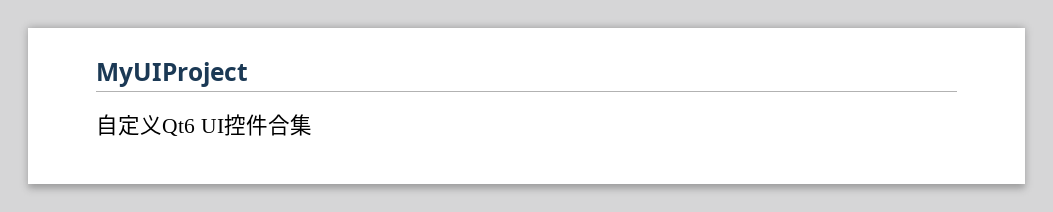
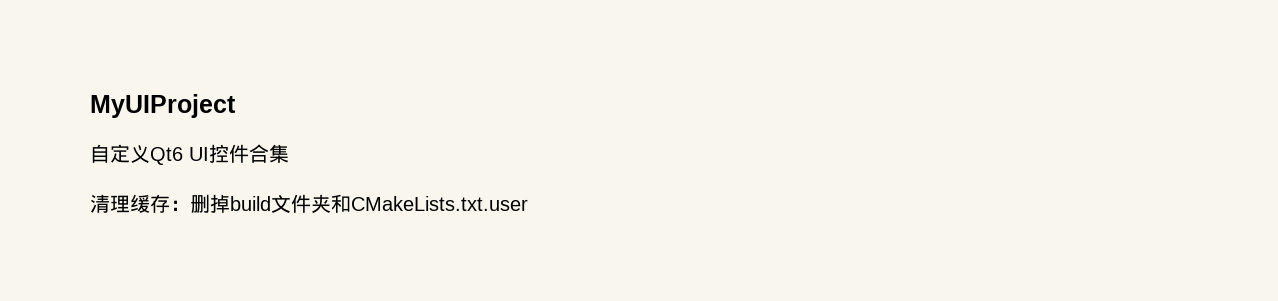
(312, 125) none -> [90,194,528,214] // 清理缓存：删掉build文件夹和CMakeLists.txt.user

